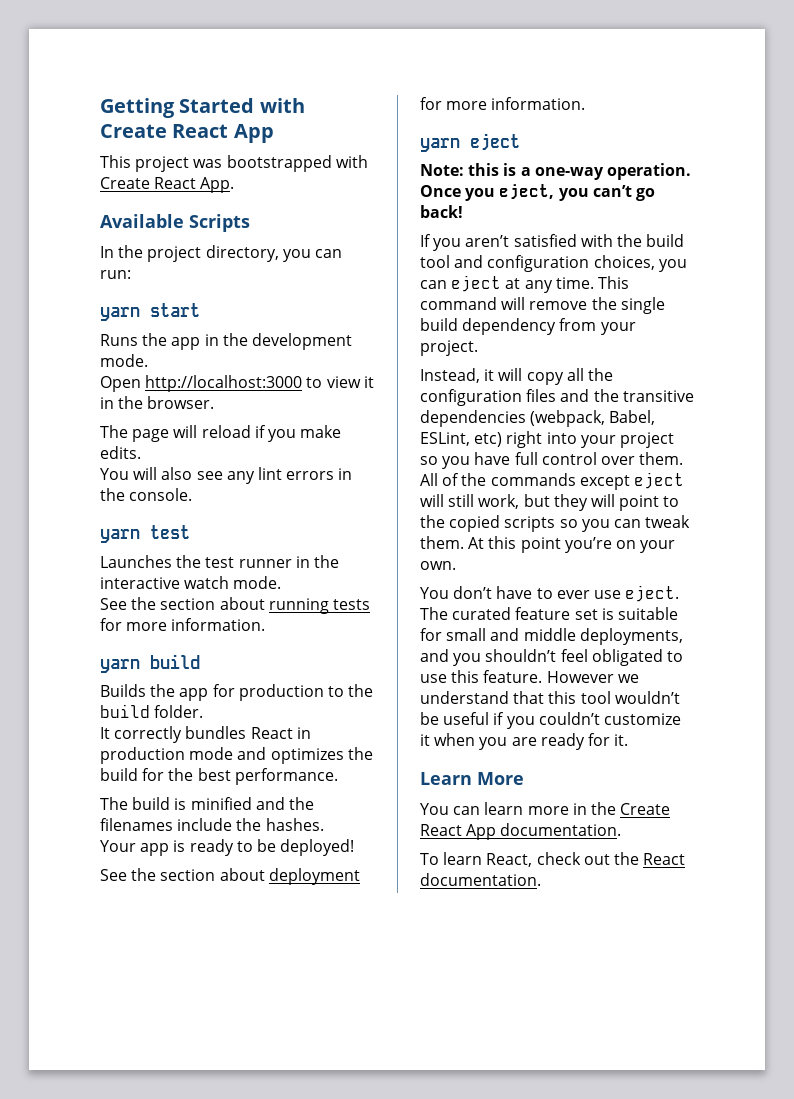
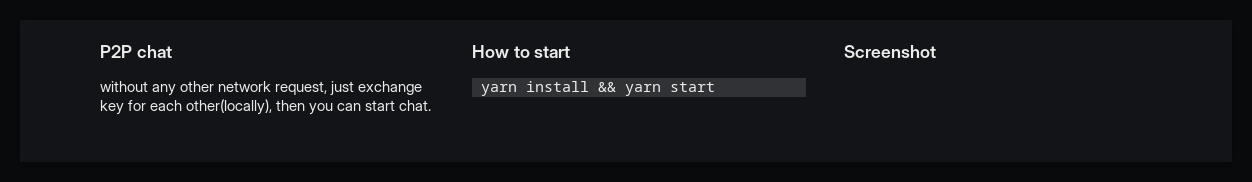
[100,98,305,118] [100,124,274,143] [100,155,368,172] [100,177,235,193] [100,214,250,232] [100,245,342,262] [100,270,131,279] [100,303,200,321] [100,333,352,350] [100,354,148,367] [100,375,374,392] [100,396,215,409] [100,425,342,442] [100,446,141,459] [100,467,353,484] [100,488,193,501] [100,525,190,543] [100,555,339,568] [100,576,282,589] [100,597,370,614] [100,618,266,631] [100,654,200,673] [100,684,374,701] [100,704,204,718] [100,726,311,743] [100,747,373,764] [100,768,338,785] [100,797,314,810] [100,818,324,831] [100,839,355,856] [100,868,360,885] [420,97,586,110] [420,133,520,152] [420,163,691,180] [420,184,655,201] [420,205,463,218] [420,234,685,251] [420,255,687,272] [420,275,629,293] [420,297,665,314] [420,318,636,335] [420,340,478,356] [420,368,613,385] [420,389,694,406] [420,410,656,427] [420,431,674,448] [420,452,684,469] [420,472,684,490] [420,494,680,511] [420,515,691,532] [420,536,676,553] [420,561,456,570] [420,585,680,602] [420,607,678,620] [420,628,683,645] [420,649,683,666] [420,670,639,683] [420,691,680,704] [420,712,681,729] [420,733,629,750] [420,772,524,785] [420,802,671,815] [420,823,622,840] [420,852,686,867] [420,873,541,886] Getting Started with Create React App // This project was bootstrapped with Create React App. // Available Scripts // In the project directory, you can run: // yarn start // Runs the app in the development mode. // Open http://localhost:3000 to view it in the browser. // The page will reload if you make edits. // You will also see any lint errors in the console. // yarn test // Launches the test runner in the interactive watch mode. // See the section about running tests for more information. // yarn build // Builds the app for production to the build folder. // It correctly bundles React in production mode and optimizes the build for the best performance. // The build is minified and the filenames include the hashes. // Your app is ready to be deployed! // See the section about deployment for more information. // yarn eject // Note: this is a one-way operation. Once you eject, you can’t go back! // If you aren’t satisfied with the build tool and configuration choices, you can eject at any time. This command will remove the single build dependency from your project. // Instead, it will copy all the configuration files and the transitive dependencies (webpack, Babel, ESLint, etc) right into your project so you have full control over them. All of the commands except eject will still work, but they will point to the copied scripts so you can tweak them. At this point you’re on your own. // You don’t have to ever use eject. The curated feature set is suitable for small and middle deployments, and you shouldn’t feel obligated to use this feature. However we understand that this tool wouldn’t be useful if you couldn’t customize it when you are ready for it. // Learn More // You can learn more in the Create React App documentation. // To learn React, check out the React documentation. -> [100,45,172,58] [100,81,423,96] [100,99,432,115] [472,45,571,58] [481,81,715,96] [844,45,936,58] P2P chat // without any other network request, just exchange key for each other(locally), then you can start chat. // How to start // yarn install && yarn start // Screenshot

